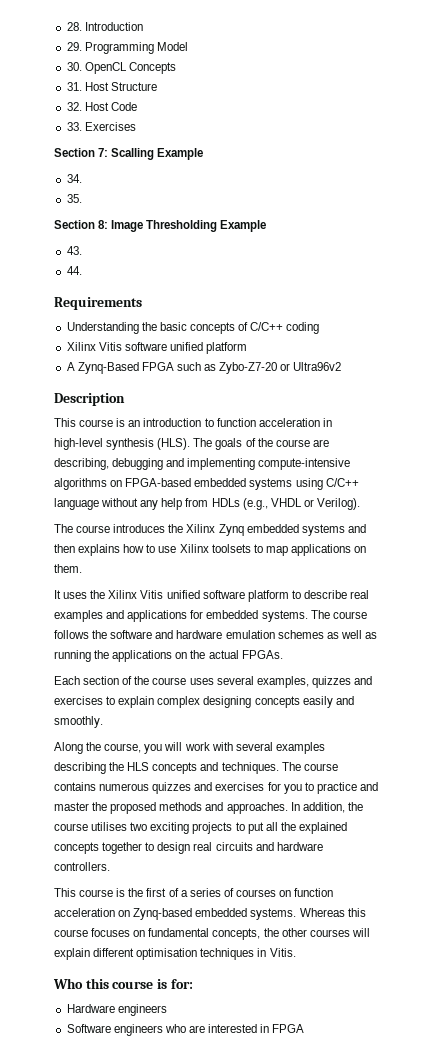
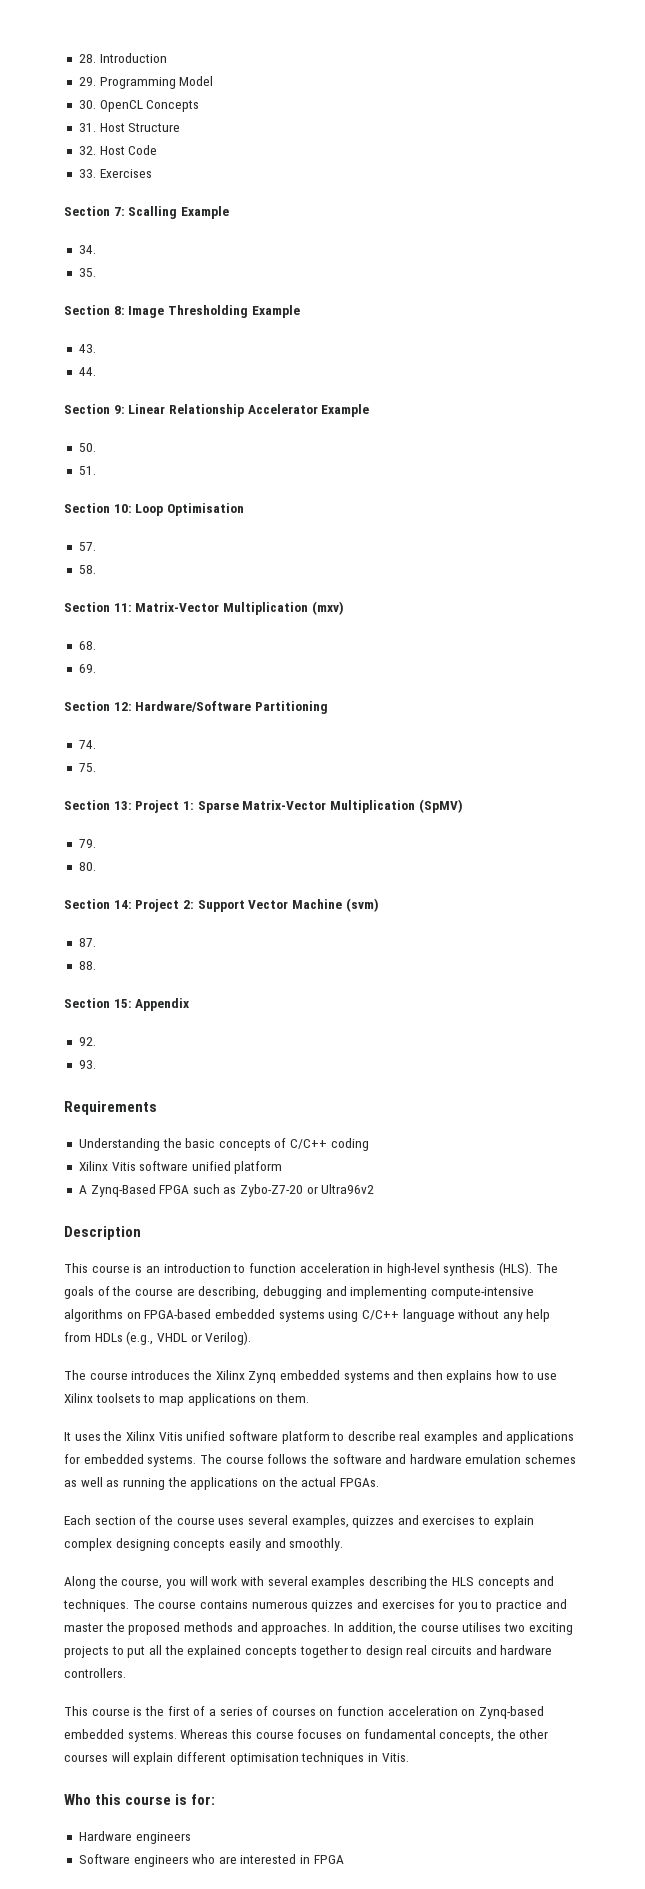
(82, 270) none -> [64,404,370,417] [78,443,96,452] [78,466,96,475] [64,503,244,516] [78,542,96,551] [78,565,96,574] [64,601,344,615] [78,641,96,650] [78,664,96,673] [64,701,328,714] [78,740,96,749] [78,763,96,772] [64,799,463,813] [78,839,96,848] [78,862,96,871] [64,898,379,912] [78,938,96,947] [78,961,96,970] [64,998,190,1011] [78,1037,96,1046] [78,1060,96,1069] // Section 9: Linear Relationship Accelerator Example // 50. // 51. // Section 10: Loop Optimisation // 57. // 58. // Section 11: Matrix-Vector Multiplication (mxv) // 68. // 69. // Section 12: Hardware/Software Partitioning // 74. // 75. // Section 13: Project 1: Sparse Matrix-Vector Multiplication (SpMV) // 79. // 80. // Section 14: Project 2: Support Vector Machine (svm) // 87. // 88. // Section 15: Appendix // 92. // 93.

